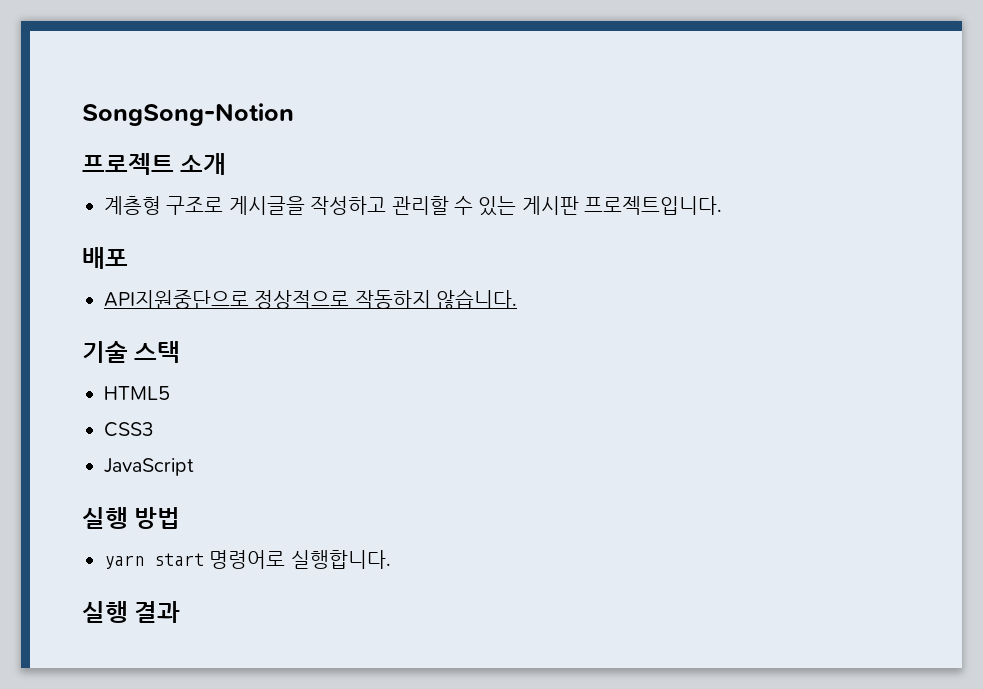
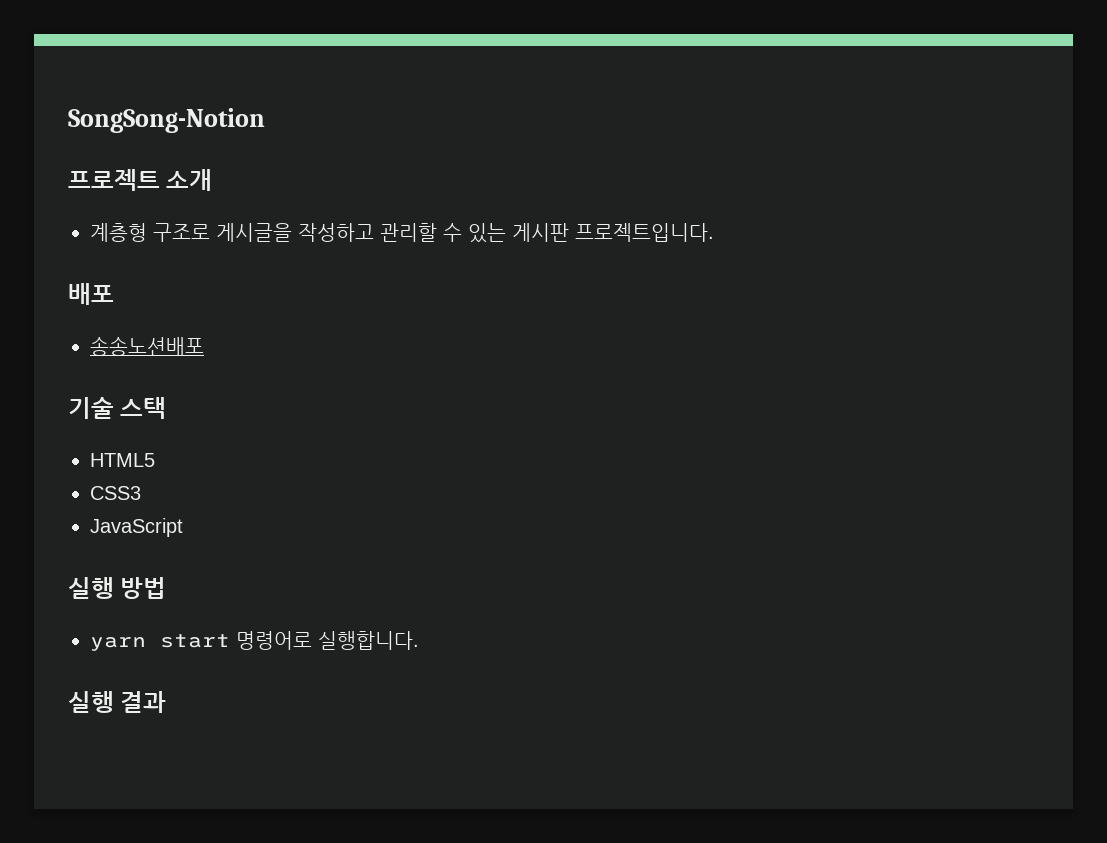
[104,289,518,309] API지원중단으로 정상적으로 작동하지 않습니다. -> [90,336,204,356] 송송노션배포

